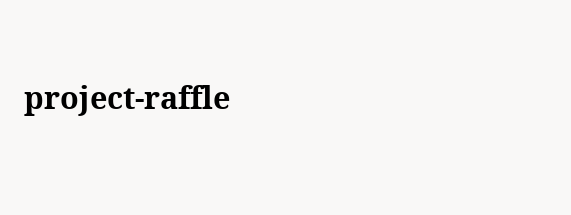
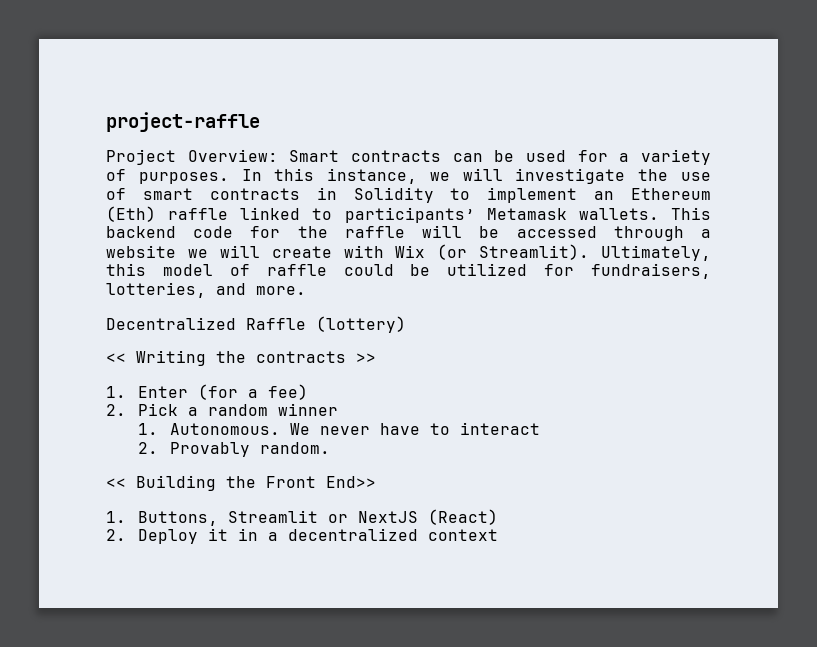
(230, 100) none -> [106,149,711,165] [106,168,711,184] [106,187,711,203] [106,206,711,223] [106,225,711,241] [106,244,711,261] [106,263,711,279] [106,282,306,298] [106,316,406,333] [106,350,376,366] [106,384,308,400] [106,403,338,416] [137,422,540,435] [137,442,330,457] [106,475,376,491] [106,509,498,526] [106,528,498,544] // Project Overview: Smart contracts can be used for a variety of purposes. In this instance, we will investigate the use of smart contracts in Solidity to implement an Ethereum (Eth) raffle linked to participants’ Metamask wallets. This backend code for the raffle will be accessed through a website we will create with Wix (or Streamlit). Ultimately, this model of raffle could be utilized for fundraisers, lotteries, and more. // Decentralized Raffle (lottery) // << Writing the contracts >> // 1. Enter (for a fee) // 2. Pick a random winner // 1. Autonomous. We never have to interact // 2. Provably random. // << Building the Front End>> // 1. Buttons, Streamlit or NextJS (React) // 2. Deploy it in a decentralized context

